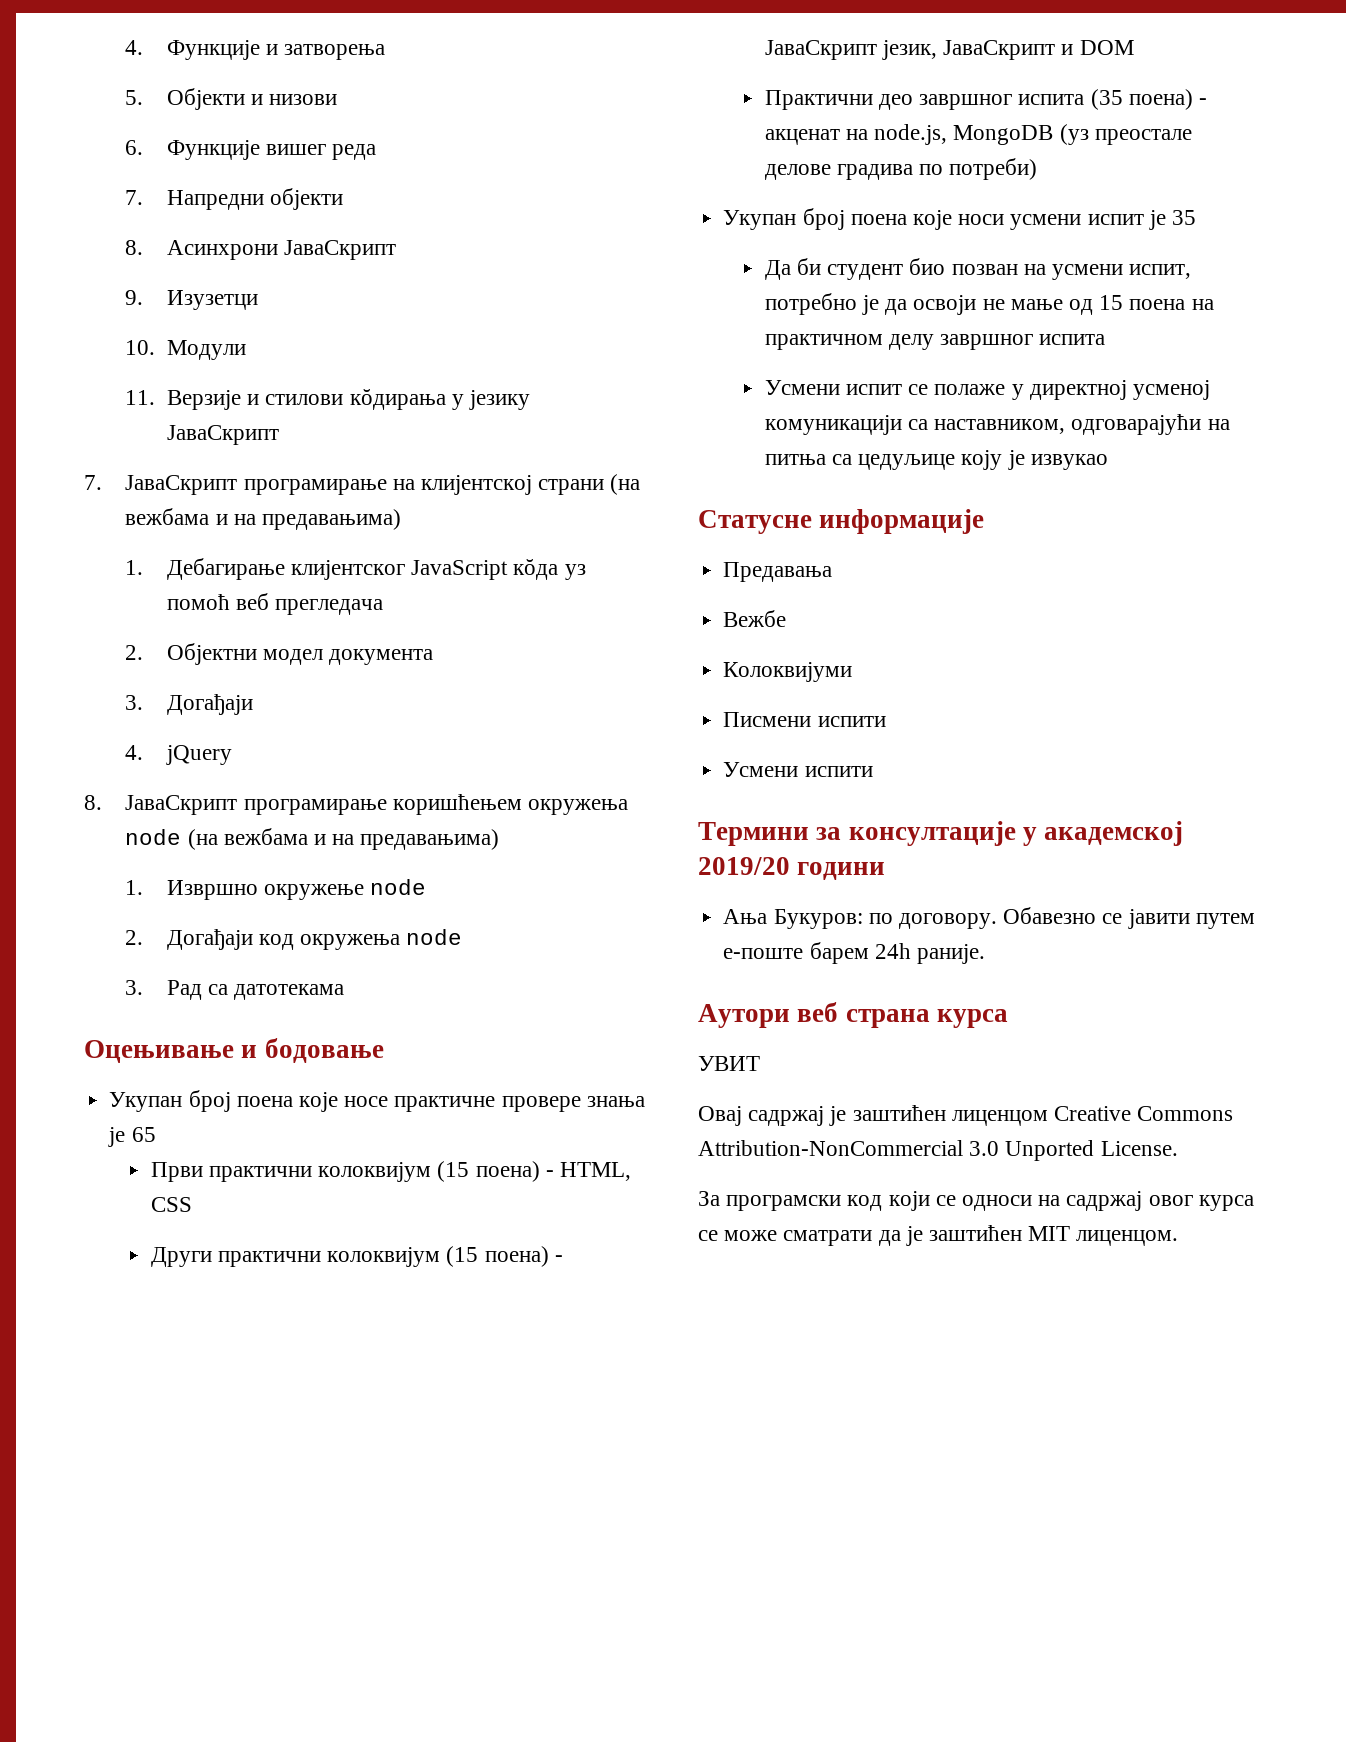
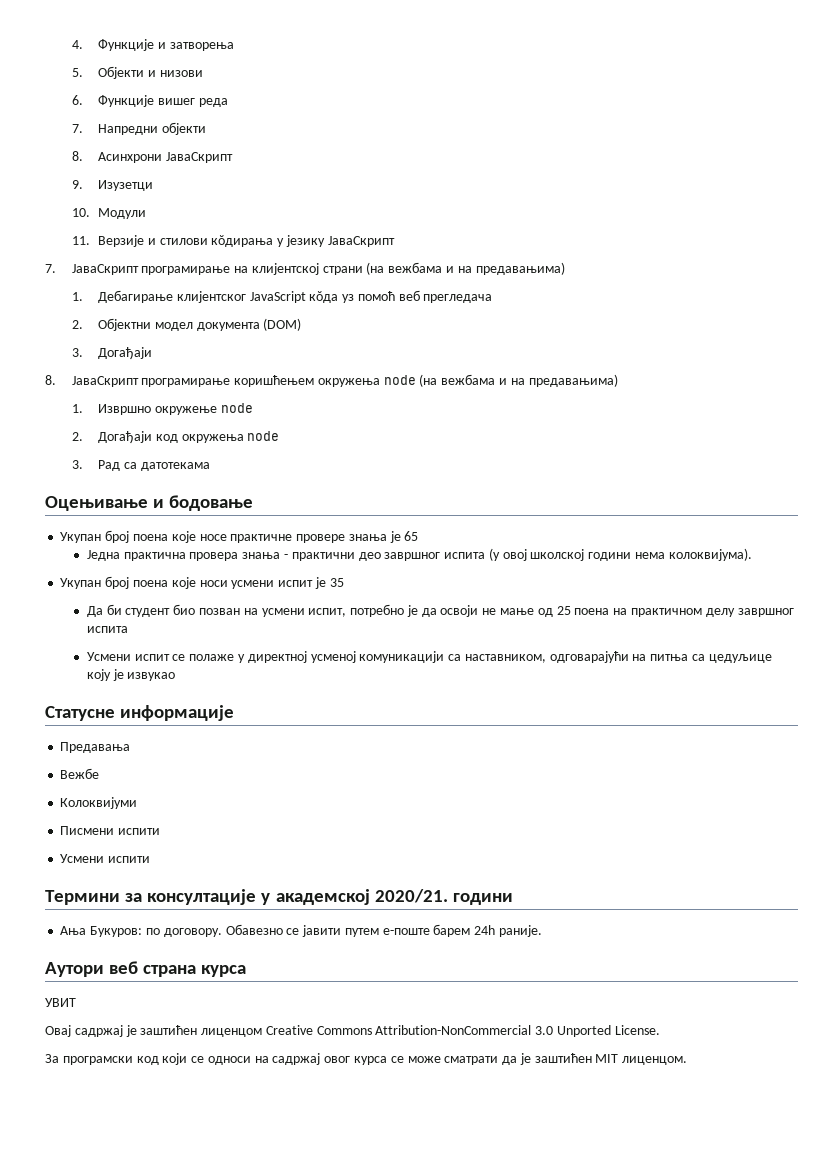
(434, 657) none -> [263,318,302,331] (DOM)
[125,745,232,765] // 4. јQuery -> (152, 353) none
[150,1161,631,1182] [150,1197,192,1212] [150,1246,563,1267] [764,40,1134,60] [764,89,1207,110] [764,124,1192,145] [764,158,1038,180] Први практични колоквијум (15 поена) - HTML, CSS // Други практични колоквијум (15 поена) - ЈаваСкрипт језик, ЈаваСкрипт и DOM // Практични део завршног испита (35 поена) - акценат на node.js, MongoDB (уз преостале делове градива по потреби) -> [86,548,752,561] Једна практична провера знања - практични део завршног испита (у овој школској години нема колоквијума).
[1099,295,1124,310] 15 -> [556,606,571,615] 25
[698,857,790,875] 2019/20 -> [374,889,448,903] 2020/21.

